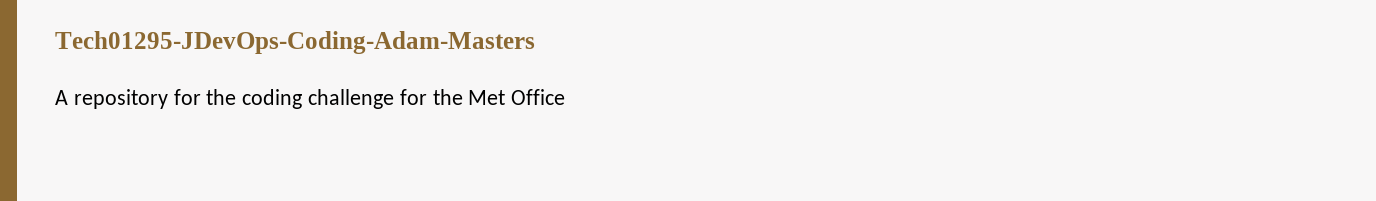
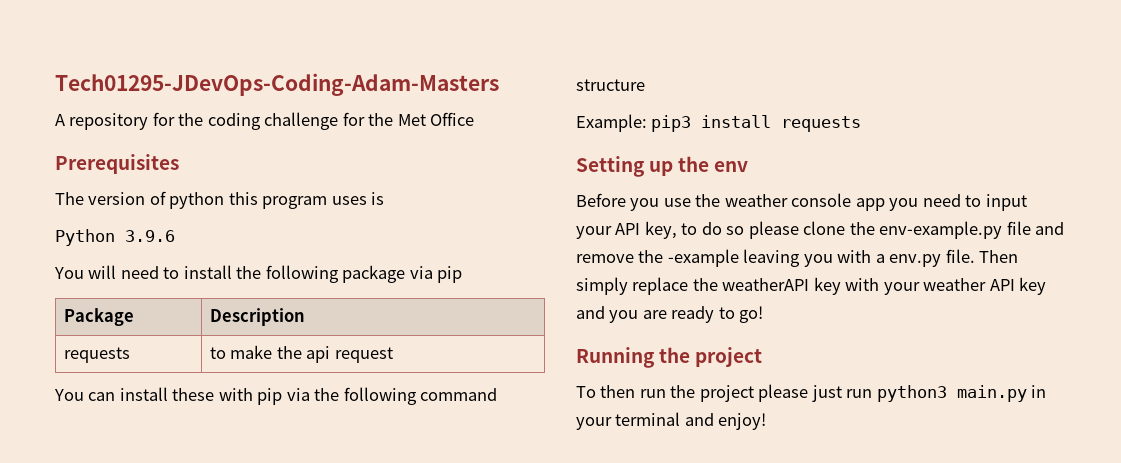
(566, 97) none -> [55,154,179,174] [55,191,385,209] [55,229,175,246] [54,265,463,283] [63,308,134,326] [209,308,305,326] [63,347,130,363] [209,345,393,363] [54,387,498,405] [576,79,645,91] [576,114,862,132] [576,156,749,177] [576,193,1027,211] [576,221,1065,239] [576,249,1019,267] [576,277,1047,295] [576,306,764,323] [576,347,763,368] [576,384,1047,402] [576,412,767,430] // Prerequisites // The version of python this program uses is // Python 3.9.6 // You will need to install the following package via pip // Package | Description // requests | to make the api request // You can install these with pip via the following command structure // Example: pip3 install requests // Setting up the env // Before you use the weather console app you need to input your API key, to do so please clone the env-example.py file and remove the -example leaving you with a env.py file. Then simply replace the weatherAPI key with your weather API key and you are ready to go! // Running the project // To then run the project please just run python3 main.py in your terminal and enjoy!

